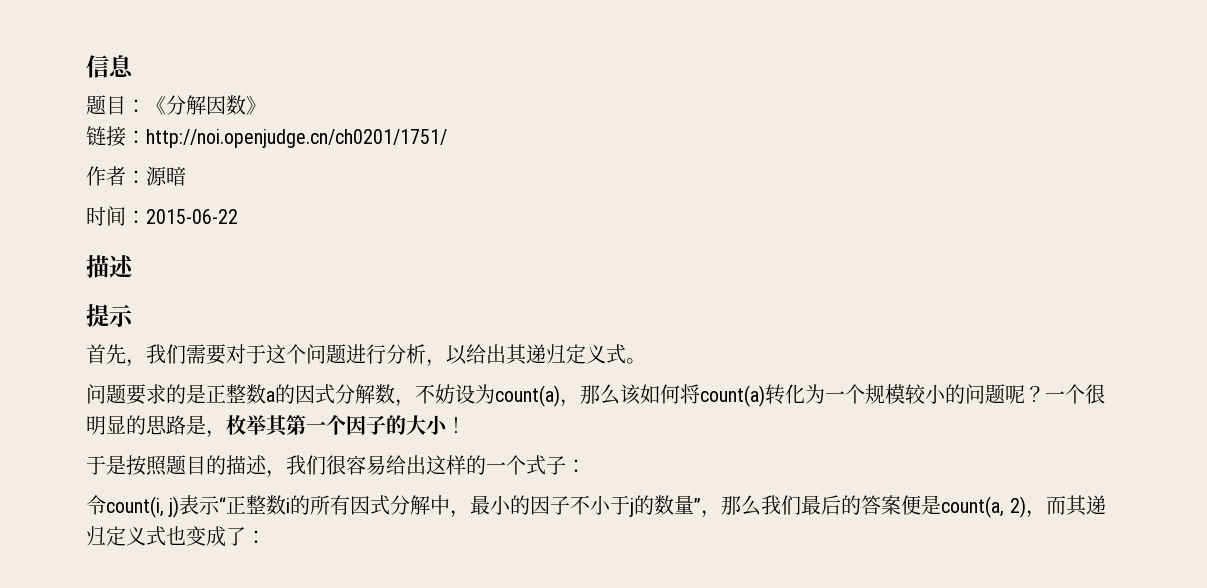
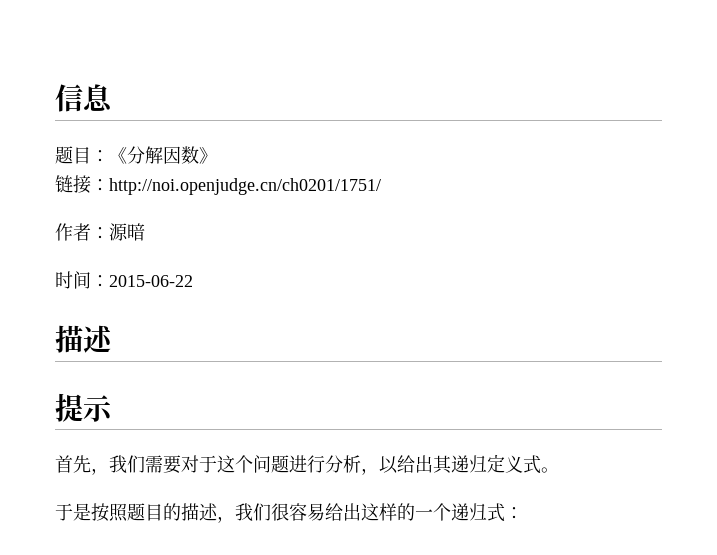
[86,384,1105,407] [86,415,466,438] // 问题要求的是正整数a的因式分解数，不妨设为count(a)，那么该如何将count(a)转化为一个规模较小的问题呢？一个很明显的思路是，枚举其第一个因子的大小！ -> (559, 470) none
[526,455,586,475] [86,495,1106,518] [86,526,246,547] 式子： // 令count(i, j)表示“正整数i的所有因式分解中，最小的因子不小于j的数量”，那么我们最后的答案便是count(a, 2)，而其递归定义式也变成了 -> [451,503,505,522] 递归式

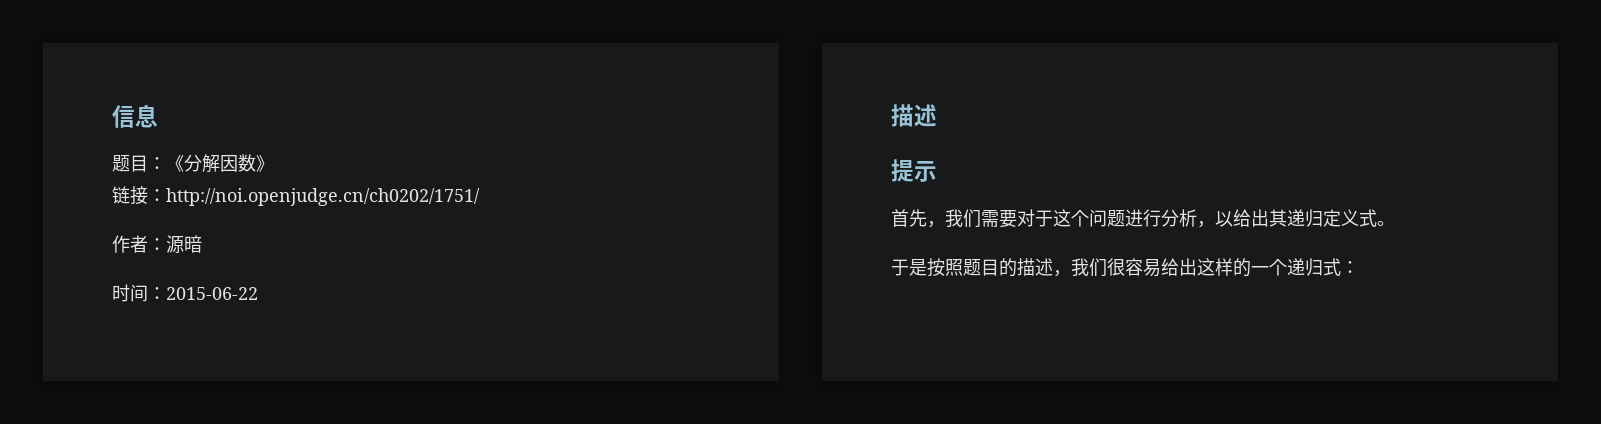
[109,178,381,195] http://noi.openjudge.cn/ch0201/1751/ -> [166,188,480,206] http://noi.openjudge.cn/ch0202/1751/

